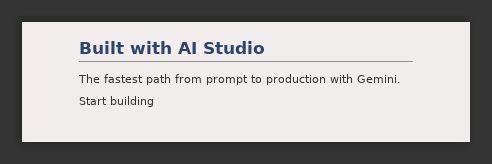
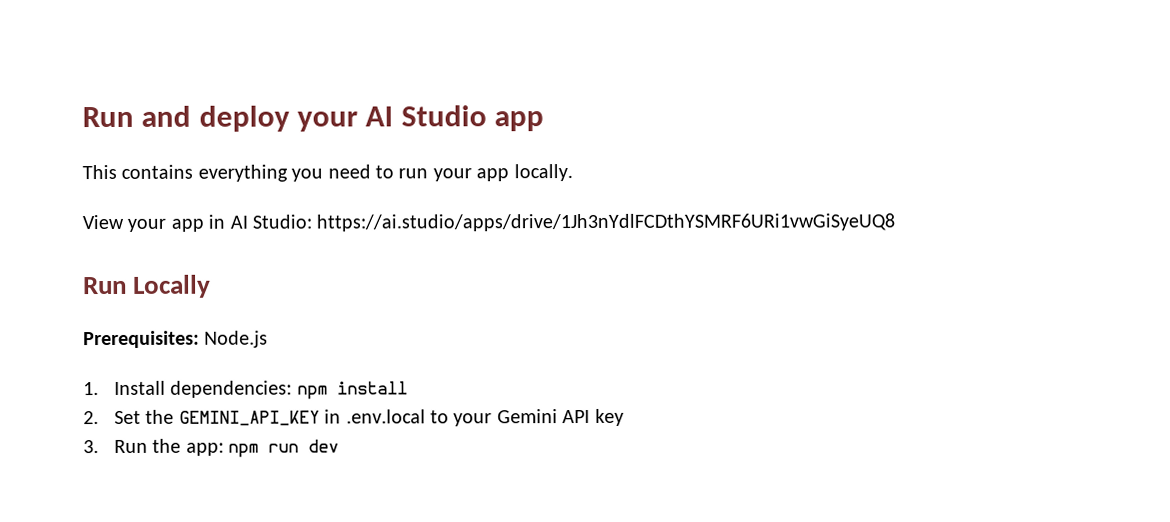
[79,41,265,54] [78,74,401,85] [79,96,154,107] Built with AI Studio // The fastest path from prompt to production with Gemini. // Start building -> [82,105,545,132] [82,164,573,182] [82,213,896,232] [83,274,212,298] [83,330,269,349] [83,380,408,400] [83,408,624,427] [83,438,340,458] Run and deploy your AI Studio app // This contains everything you need to run your app locally. // View your app in AI Studio: https://ai.studio/apps/drive/1Jh3nYdlFCDthYSMRF6URi1vwGiSyeUQ8 // Run Locally // Prerequisites: Node.js // 1. Install dependencies: npm install // 2. Set the GEMINI_API_KEY in .env.local to your Gemini API key // 3. Run the app: npm run dev

